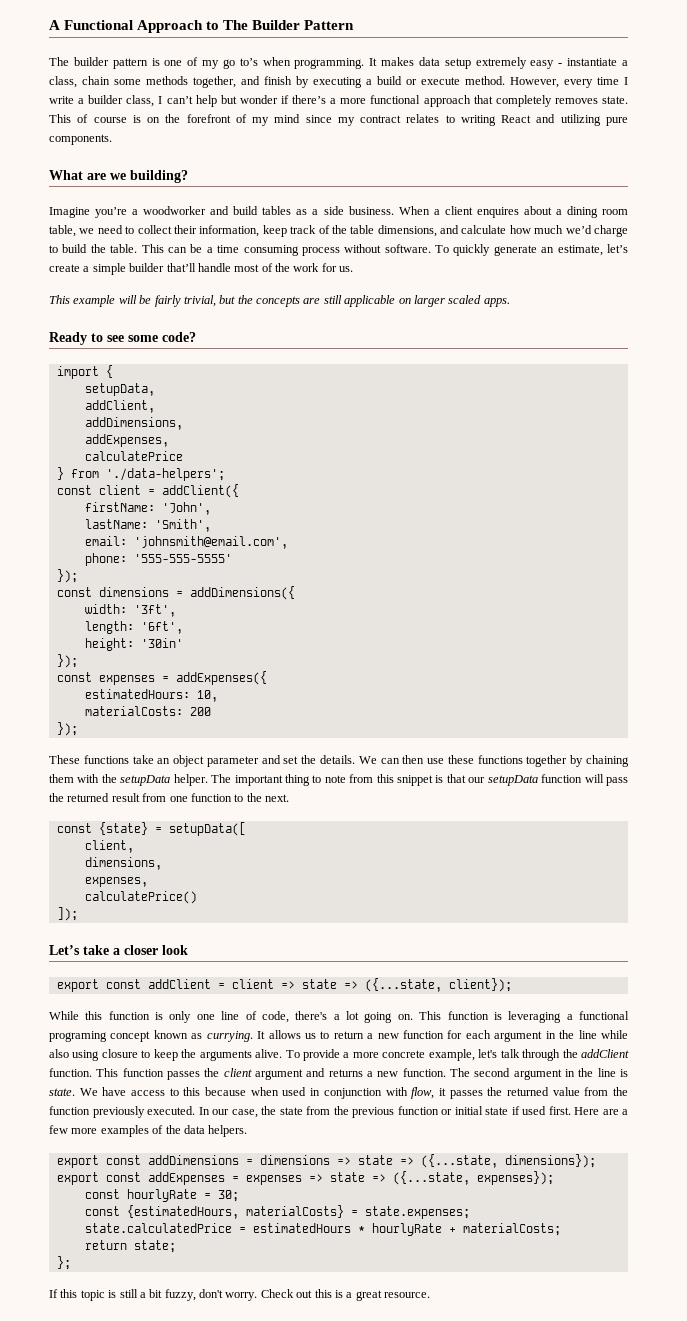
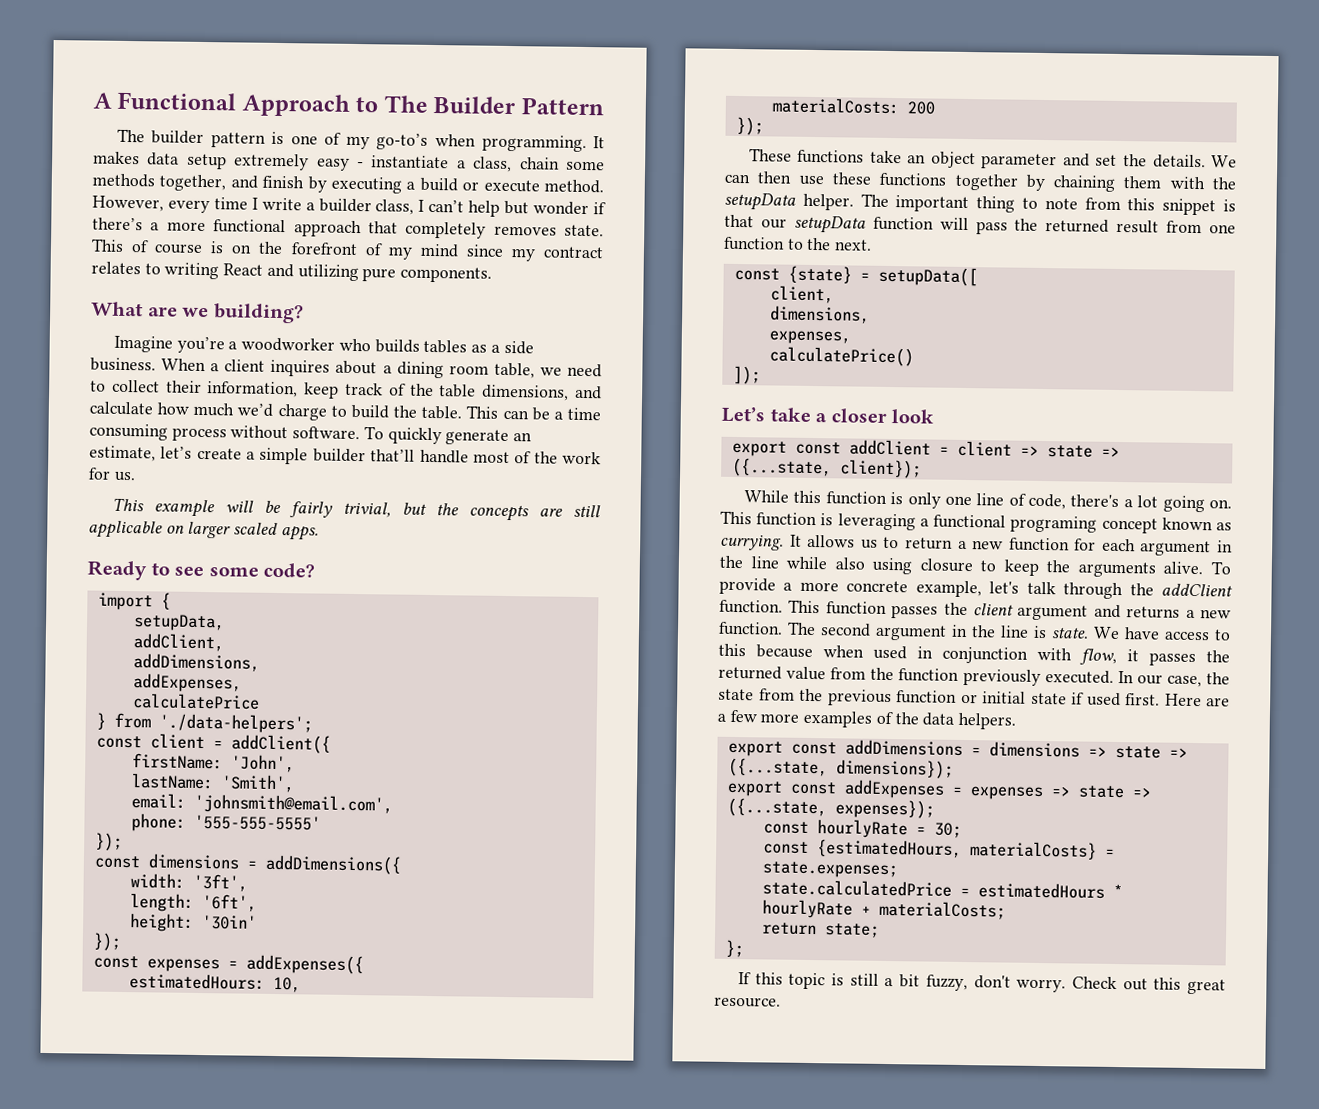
[222,58,258,69] go to’s -> [376,133,429,150] go-to’s
[210,206,259,215] and build -> [338,338,420,353] who builds
[476,207,519,218] enquires -> [270,359,331,377] inquires
[334,1290,353,1298] is a -> (1182, 983) none

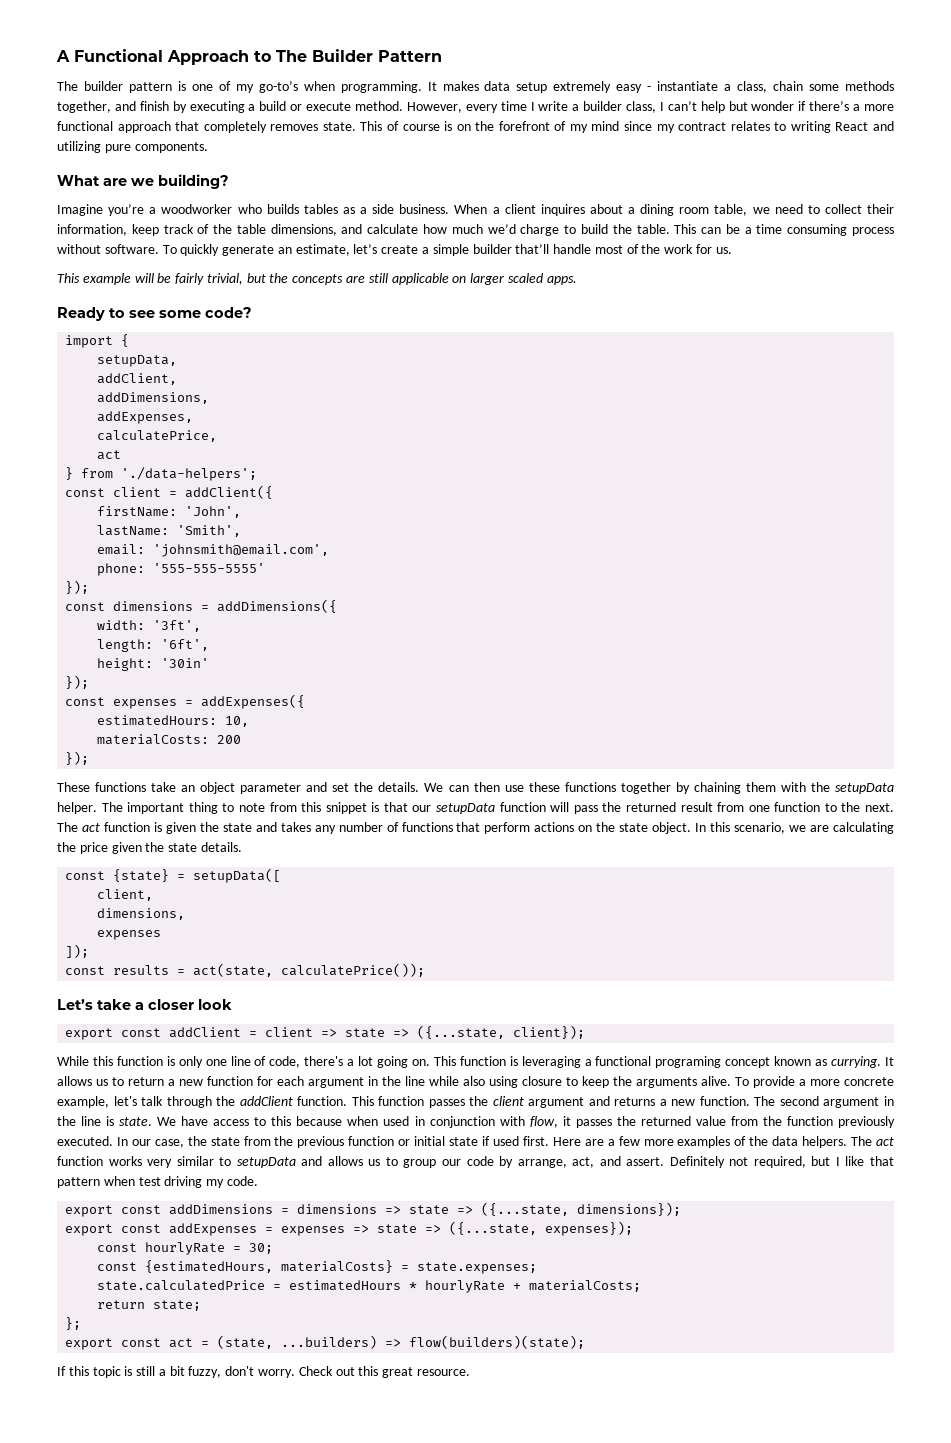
[131,693,260,710] calculatePrice -> [97,430,218,442] [97,450,122,460] calculatePrice, // act
(873, 245) none -> [57,822,895,834] [57,842,242,854] The act function is given the state and takes any number of functions that perform actions on the state object. In this scenario, we are calculating the price given the state details.
[768,330,851,345] [768,346,914,367] expenses, // calculatePrice() -> [97,930,162,940] expenses
(761, 375) none -> [65,963,426,977] // const results = act(state, calculatePrice());
(1017, 721) none -> [851,1136,894,1146] [57,1156,894,1168] [57,1176,258,1188] The act function works very similar to setupData and allows us to group our code by arrange, act, and assert. Definitely not required, but I like that pattern when test driving my code.
(744, 948) none -> [65,1335,586,1350] // export const act = (state, ...builders) => flow(builders)(state);

